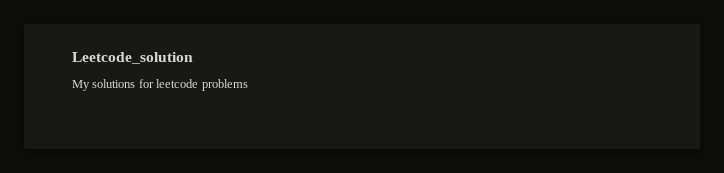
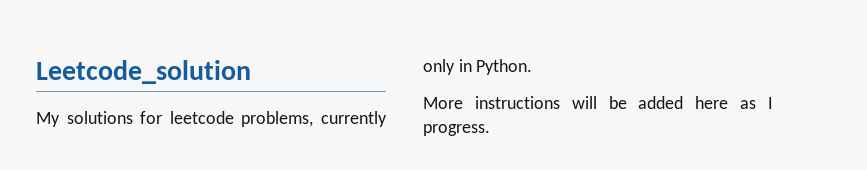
[201,79,248,91] problems -> [241,111,387,127] [423,59,533,75] [423,96,773,109] [423,124,490,136] problems, currently only in Python. // More instructions will be added here as I progress.

